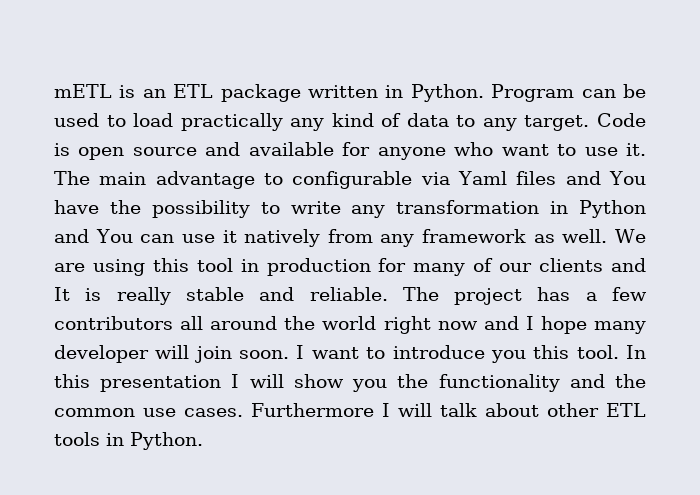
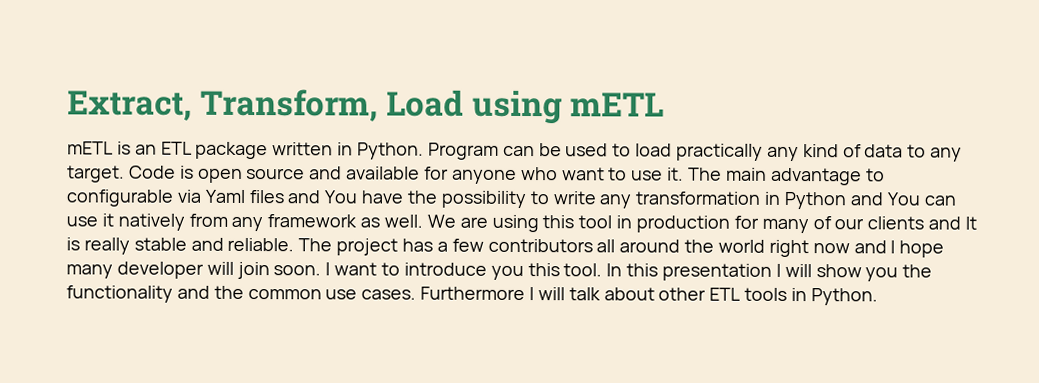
(54, 91) none -> [67,88,664,125] Extract, Transform, Load using mETL //

